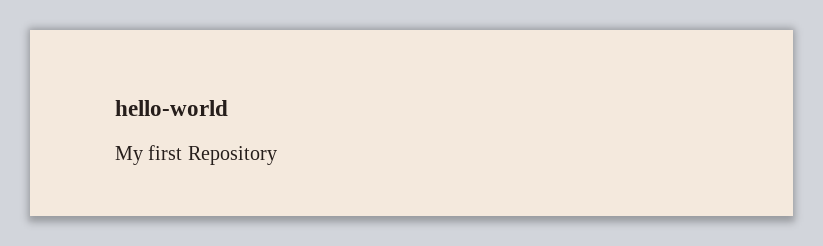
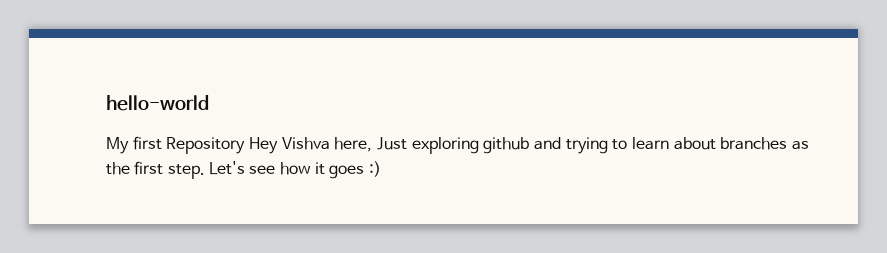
(277, 155) none -> [249,137,809,154] [106,161,381,179] Hey Vishva here, Just exploring github and trying to learn about branches as the first step. Let's see how it goes :)

